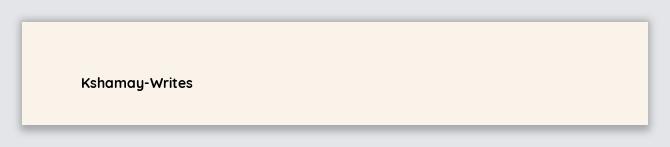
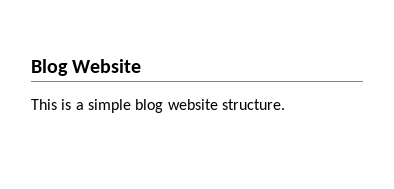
[81,77,193,91] Kshamay-Writes -> [31,59,142,76] [31,99,285,113] Blog Website // This is a simple blog website structure.

